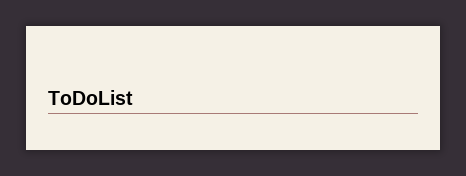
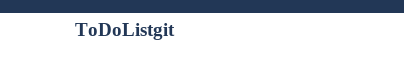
[48,90,133,105] ToDoList -> [75,23,175,40] ToDoListgit

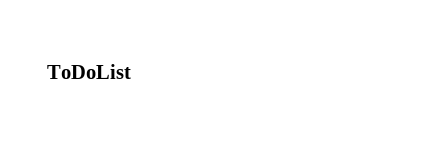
[75,23,175,40] ToDoListgit -> [47,64,131,79] ToDoList

